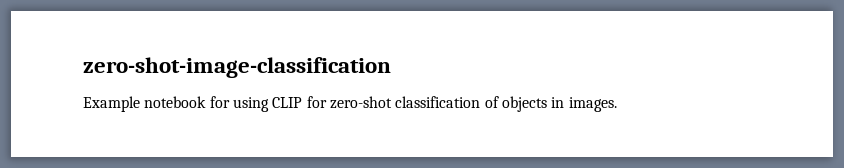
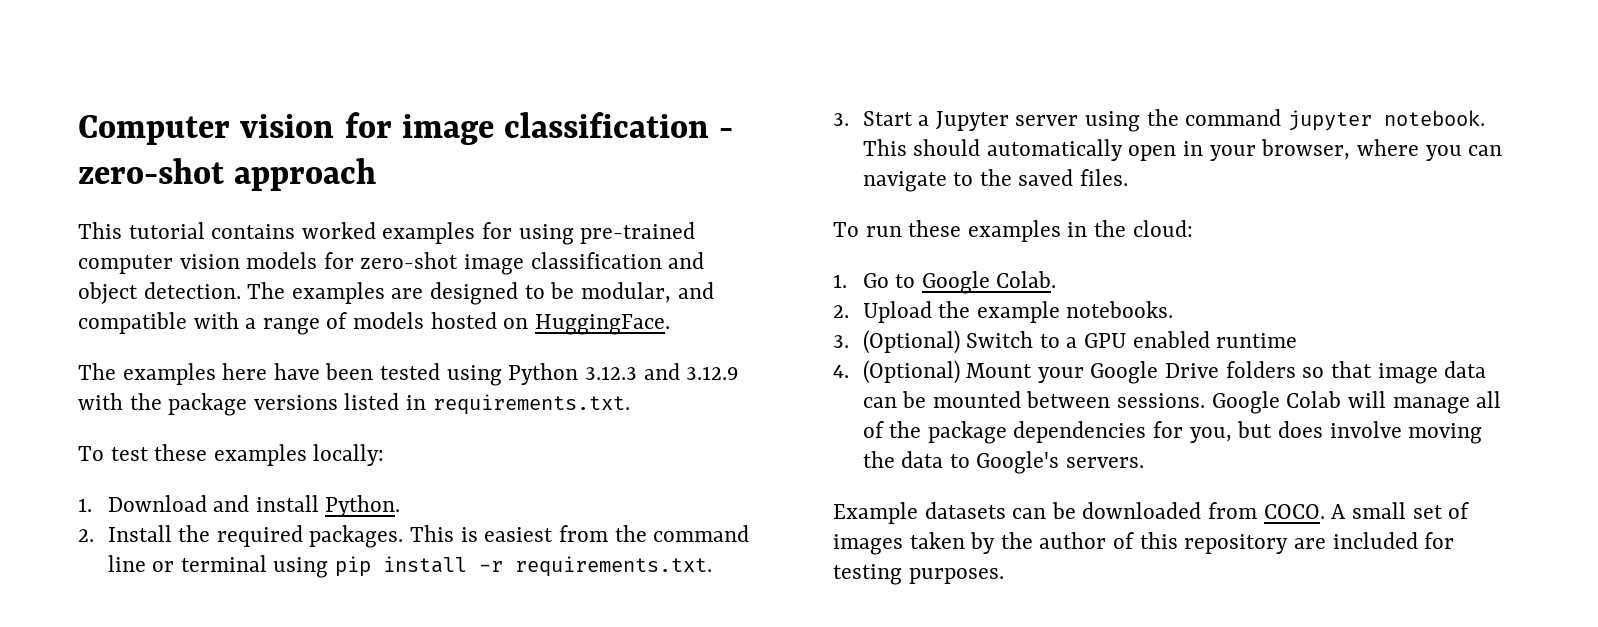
[83,57,391,78] [83,96,617,112] zero-shot-image-classification // Example notebook for using CLIP for zero-shot classification of objects in images. -> [78,112,734,145] [78,158,377,191] [78,222,696,245] [78,252,705,275] [78,282,714,305] [78,312,670,335] [78,363,740,386] [78,393,630,416] [78,444,385,466] [78,495,401,517] [78,525,750,548] [107,555,713,578] [833,109,1485,132] [862,139,1503,161] [862,169,1129,192] [833,220,1193,242] [833,271,1057,294] [833,301,1174,323] [833,330,1298,354] [833,360,1487,384] [862,391,1502,414] [862,421,1483,444] [862,451,1145,474] [833,502,1470,524] [833,532,1455,555] [833,564,1004,585] Computer vision for image classification - zero-shot approach // This tutorial contains worked examples for using pre-trained computer vision models for zero-shot image classification and object detection. The examples are designed to be modular, and compatible with a range of models hosted on HuggingFace. // The examples here have been tested using Python 3.12.3 and 3.12.9 with the package versions listed in requirements.txt. // To test these examples locally: // 1. Download and install Python. // 2. Install the required packages. This is easiest from the command line or terminal using pip install -r requirements.txt. // 3. Start a Jupyter server using the command jupyter notebook. This should automatically open in your browser, where you can navigate to the saved files. // To run these examples in the cloud: // 1. Go to Google Colab. // 2. Upload the example notebooks. // 3. (Optional) Switch to a GPU enabled runtime // 4. (Optional) Mount your Google Drive folders so that image data can be mounted between sessions. Google Colab will manage all of the package dependencies for you, but does involve moving the data to Google's servers. // Example datasets can be downloaded from COCO. A small set of images taken by the author of this repository are included for testing purposes.

